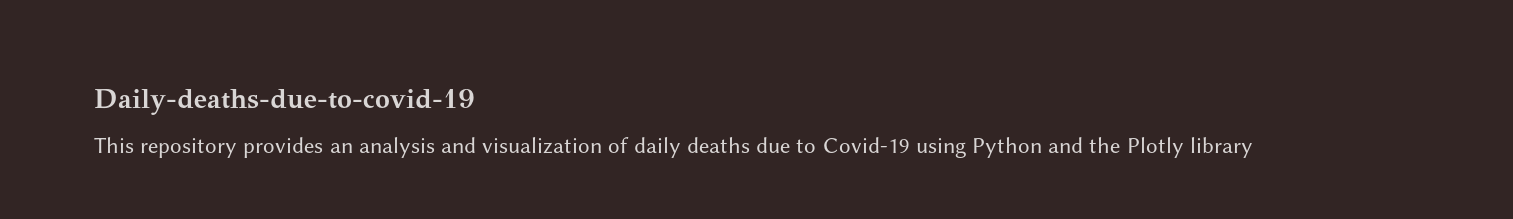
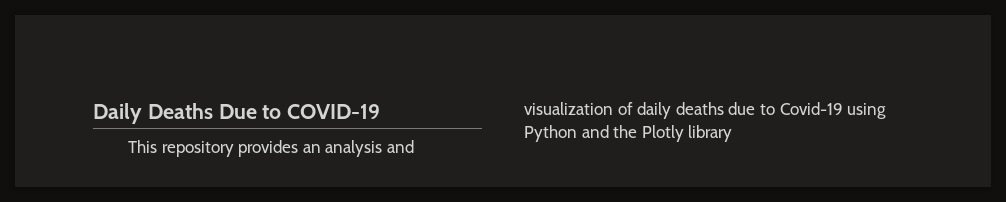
[94,89,475,115] Daily-deaths-due-to-covid-19 -> [93,103,381,124] Daily Deaths Due to COVID-19

